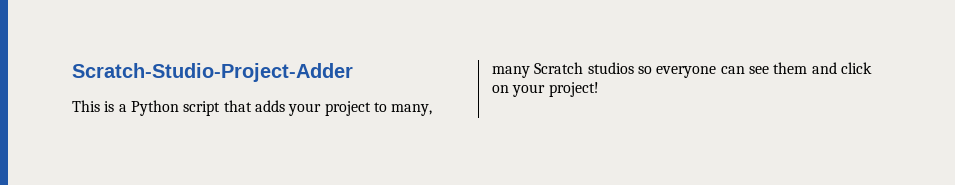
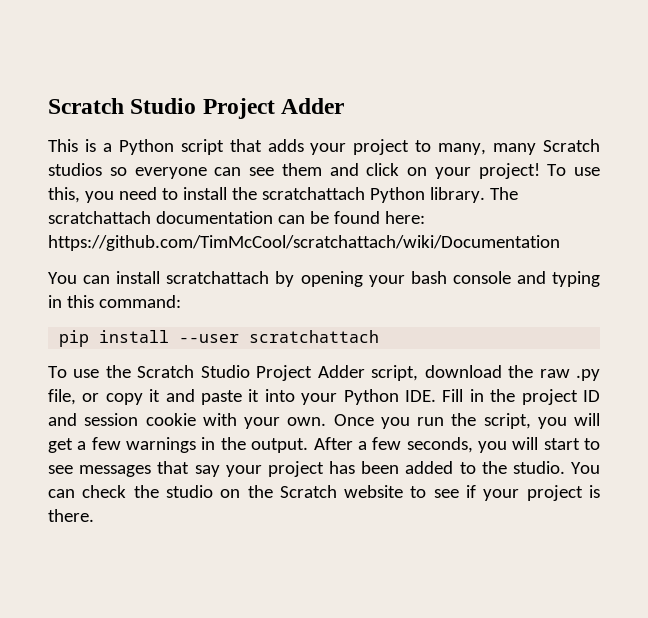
[72,63,353,82] Scratch-Studio-Project-Adder -> [48,98,345,119] Scratch Studio Project Adder
(599, 89) none -> [547,164,600,176] [48,187,518,203] [48,211,425,224] [48,235,560,251] [48,271,601,287] [48,295,181,308] [59,330,380,347] [48,365,600,381] [48,389,600,405] [48,413,600,429] [48,437,601,453] [48,461,601,477] [48,485,601,501] [48,509,94,522] To use this, you need to install the scratchattach Python library. The scratchattach documentation can be found here: https://github.com/TimMcCool/scratchattach/wiki/Documentation // You can install scratchattach by opening your bash console and typing in this command: // pip install --user scratchattach // To use the Scratch Studio Project Adder script, download the raw .py file, or copy it and paste it into your Python IDE. Fill in the project ID and session cookie with your own. Once you run the script, you will get a few warnings in the output. After a few seconds, you will start to see messages that say your project has been added to the studio. You can check the studio on the Scratch website to see if your project is there.

